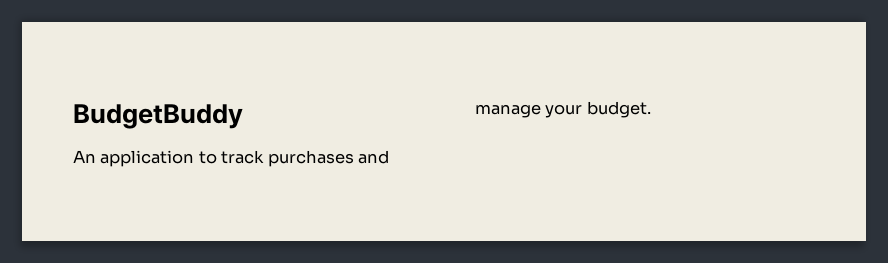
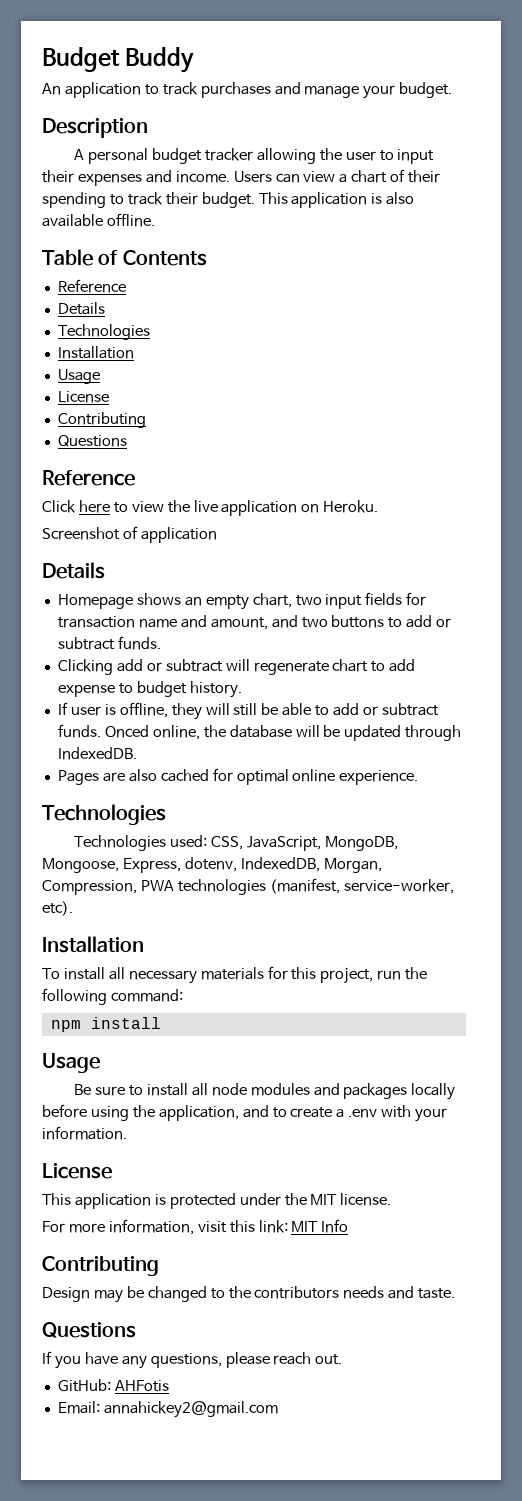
[73,104,243,129] BudgetBuddy -> [42,47,195,73] Budget Buddy
(651, 109) none -> [42,118,148,138] [74,148,435,164] [42,169,441,186] [42,192,415,208] [42,213,155,227] [42,249,207,266] [57,279,126,293] [57,302,105,315] [57,324,150,340] [57,346,134,359] [57,369,100,384] [57,391,109,403] [57,412,146,428] [57,435,127,447] [42,470,135,486] [42,500,379,516] [42,526,217,543] [42,562,105,579] [57,592,427,610] [57,615,452,630] [57,636,161,650] [57,659,416,675] [57,681,242,698] [57,702,439,720] [57,724,462,741] [57,747,137,760] [57,768,419,785] [42,804,166,825] [74,835,398,851] [42,857,382,873] [42,878,454,895] [42,901,73,916] [42,936,144,953] [42,966,428,984] [42,988,183,1005] [50,1017,161,1032] [42,1053,100,1073] [74,1083,456,1100] [42,1104,448,1122] [42,1126,127,1140] [42,1163,112,1179] [42,1193,392,1209] [42,1219,349,1235] [42,1256,159,1276] [42,1286,456,1303] [42,1322,136,1338] [42,1351,343,1369] [57,1379,169,1392] [57,1401,278,1418] // Description // A personal budget tracker allowing the user to input their expenses and income. Users can view a chart of their spending to track their budget. This application is also available offline. // Table of Contents // Reference // Details // Technologies // Installation // Usage // License // Contributing // Questions // Reference // Click here to view the live application on Heroku. // Screenshot of application // Details // Homepage shows an empty chart, two input fields for transaction name and amount, and two buttons to add or subtract funds. // Clicking add or subtract will regenerate chart to add expense to budget history. // If user is offline, they will still be able to add or subtract funds. Onced online, the database will be updated through IndexedDB. // Pages are also cached for optimal online experience. // Technologies // Technologies used: CSS, JavaScript, MongoDB, Mongoose, Express, dotenv, IndexedDB, Morgan, Compression, PWA technologies (manifest, service-worker, etc). // Installation // To install all necessary materials for this project, run the following command: // npm install // Usage // Be sure to install all node modules and packages locally before using the application, and to create a .env with your information. // License // This application is protected under the MIT license. // For more information, visit this link: MIT Info // Contributing // Design may be changed to the contributors needs and taste. // Questions // If you have any questions, please reach out. // GitHub: AHFotis // Email: annahickey2@gmail.com

